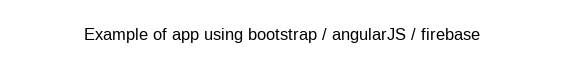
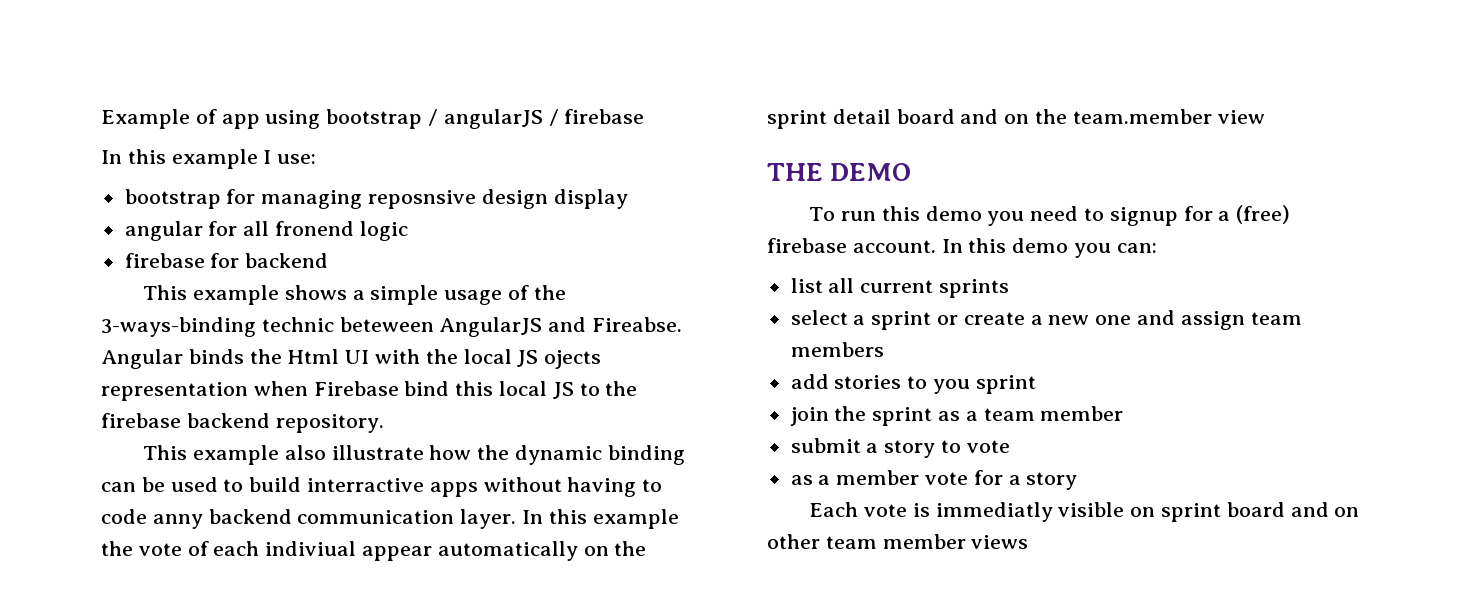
(480, 34) none -> [101,149,317,169] [124,189,628,209] [124,221,408,241] [124,253,329,268] [143,285,566,305] [101,317,683,337] [101,349,602,369] [101,381,638,401] [101,413,384,433] [143,445,685,465] [101,477,663,497] [101,509,679,529] [101,541,647,561] [767,109,1265,129] [767,163,912,181] [809,205,1291,226] [767,238,1157,258] [790,278,1010,298] [790,310,1302,330] [790,342,884,357] [790,374,1036,394] [789,406,1124,426] [790,438,1010,458] [790,470,1078,490] [809,502,1360,522] [767,534,1029,549] // In this example I use: // bootstrap for managing reposnsive design display // angular for all fronend logic // firebase for backend // This example shows a simple usage of the 3-ways-binding technic beteween AngularJS and Fireabse. Angular binds the Html UI with the local JS ojects representation when Firebase bind this local JS to the firebase backend repository. // This example also illustrate how the dynamic binding can be used to build interractive apps without having to code anny backend communication layer. In this example the vote of each indiviual appear automatically on the sprint detail board and on the team.member view // THE DEMO // To run this demo you need to signup for a (free) firebase account. In this demo you can: // list all current sprints // select a sprint or create a new one and assign team members // add stories to you sprint // join the sprint as a team member // submit a story to vote // as a member vote for a story // Each vote is immediatly visible on sprint board and on other team member views

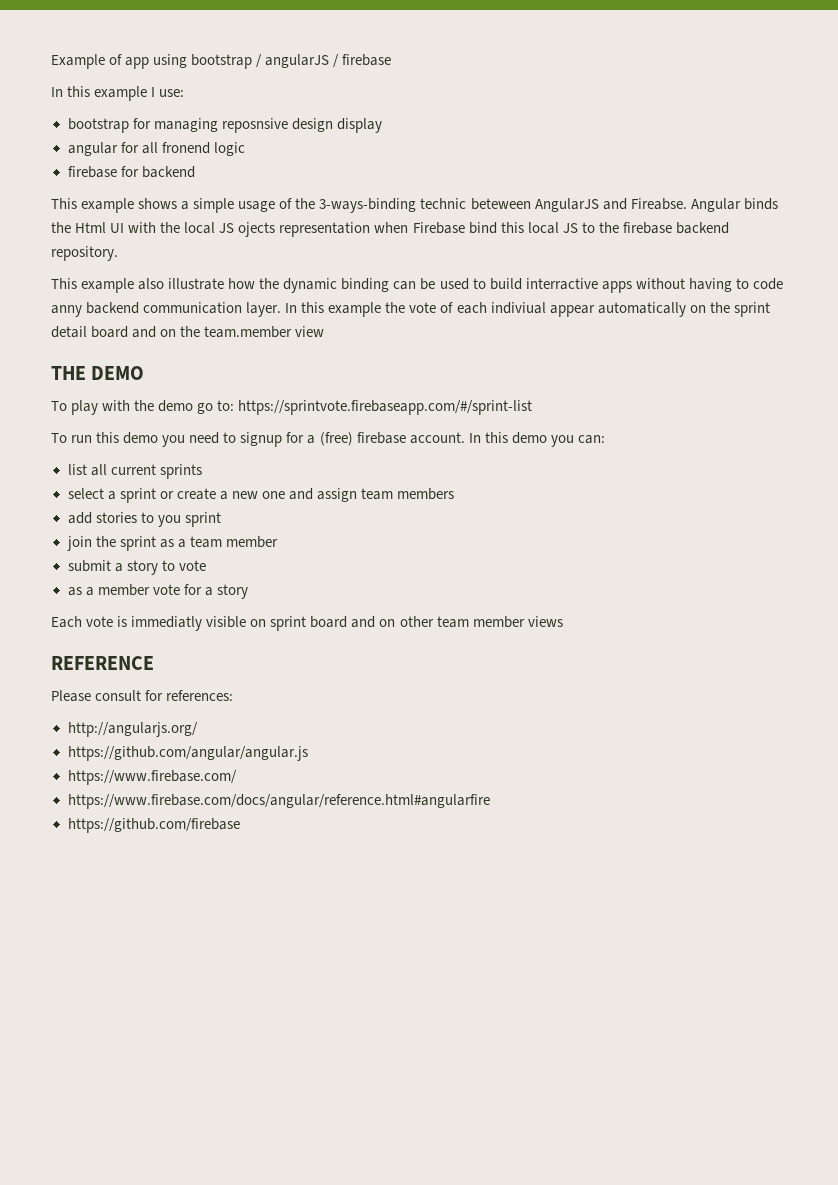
(912, 172) none -> [51,400,533,415] // To play with the demo go to: https://sprintvote.firebaseapp.com/#/sprint-list
(1029, 542) none -> [51,656,154,670] [51,690,234,702] [67,722,198,737] [67,746,308,761] [67,770,237,785] [67,794,490,809] [67,818,240,833] // REFERENCE // Please consult for references: // http://angularjs.org/ // https://github.com/angular/angular.js // https://www.firebase.com/ // https://www.firebase.com/docs/angular/reference.html#angularfire // https://github.com/firebase

